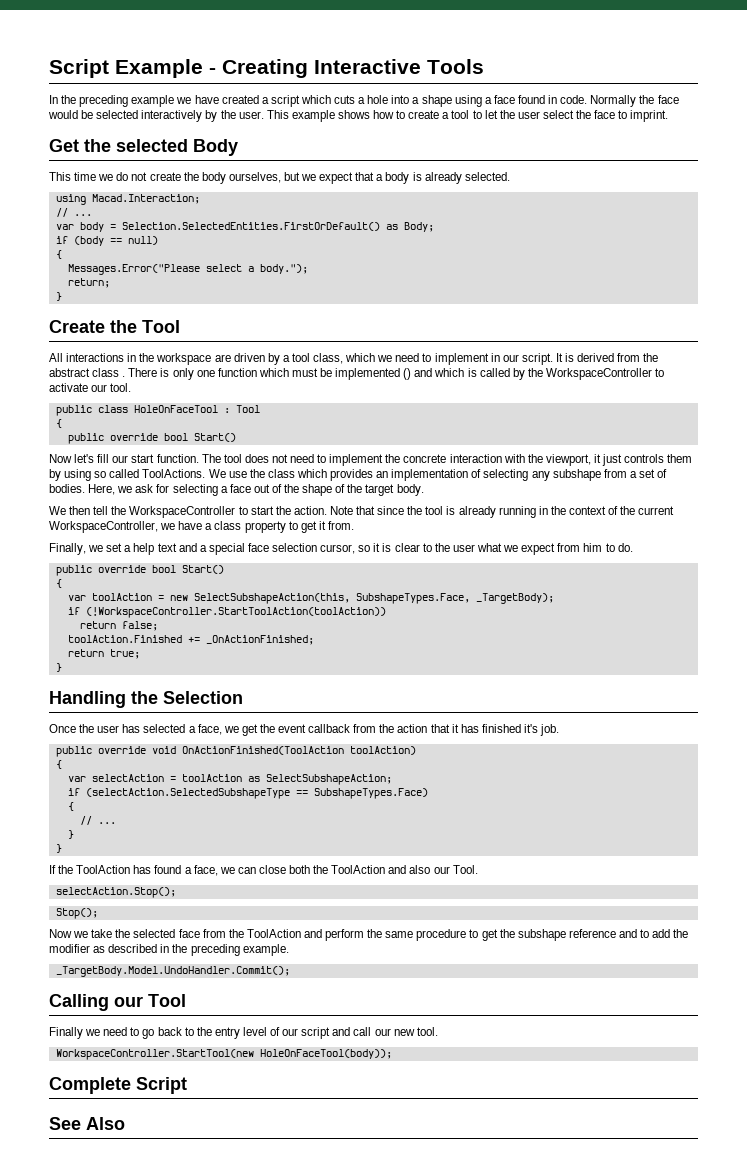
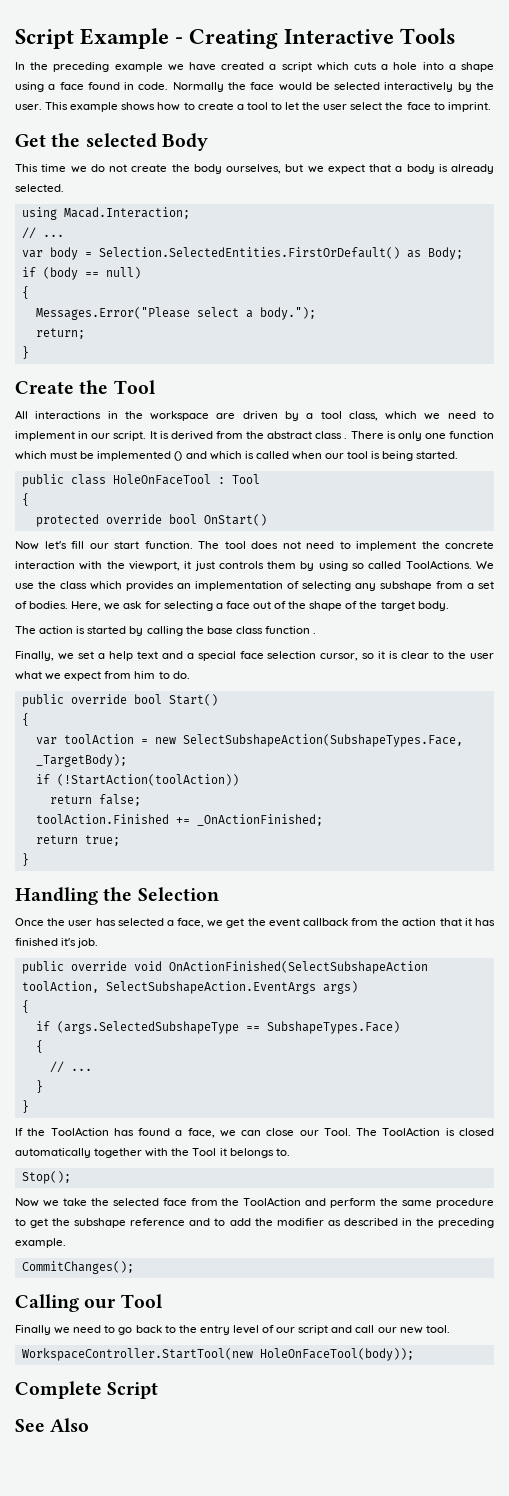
[512,368,665,380] [49,383,132,392] by the WorkspaceController to activate our tool. -> [291,451,459,461] when our tool is being started.
[67,433,236,444] public override bool Start() -> [35,514,267,527] protected override bool OnStart()
[49,506,675,518] [49,521,354,533] We then tell the WorkspaceController to start the action. Note that since the tool is already running in the context of the current WorkspaceController, we have a class property to get it from. -> [15,626,317,636] The action is started by calling the base class function .
[193,593,470,604] SelectSubshapeAction(this, SubshapeTypes.Face, -> [182,734,463,747] SelectSubshapeAction(SubshapeTypes.Face,
[85,607,386,618] (!WorkspaceController.StartToolAction(toolAction)) -> [56,774,239,786] (!StartAction(toolAction))
[181,746,416,755] [55,760,62,769] [67,774,392,785] [67,788,290,799] OnActionFinished(ToolAction toolAction) // { // var selectAction = toolAction as SelectSubshapeAction; // if (selectAction.SelectedSubshapeType -> [168,961,428,974] [21,981,358,994] [21,1000,29,1013] [35,1021,239,1034] OnActionFinished(SelectSubshapeAction toolAction, SelectSubshapeAction.EventArgs args) // { // if (args.SelectedSubshapeType
[289,865,478,874] [55,887,176,898] both the ToolAction and also our Tool. // selectAction.Stop(); -> [299,1127,494,1136] [15,1148,290,1158] our Tool. The ToolAction is closed automatically together with the Tool it belongs to.
[55,966,290,977] _TargetBody.Model.UndoHandler.Commit(); -> [21,1261,134,1274] CommitChanges();

